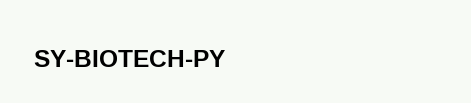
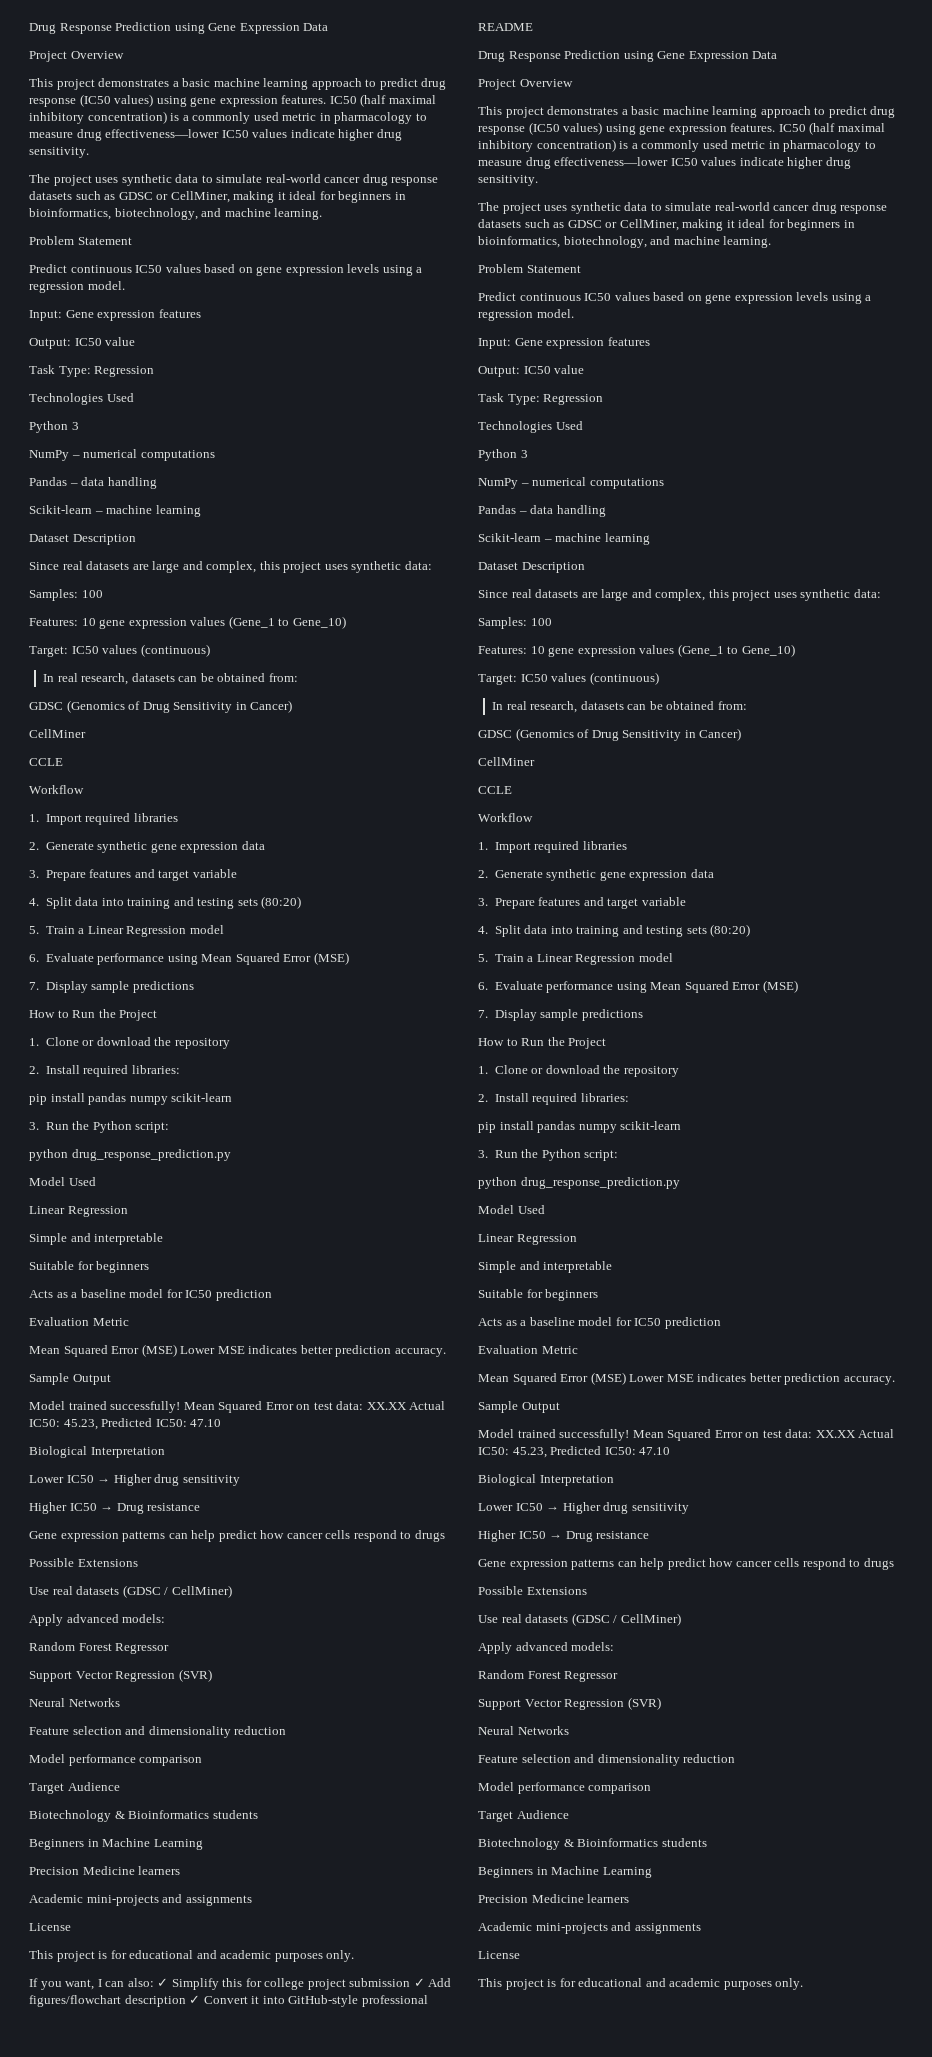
[34,50,225,67] SY-BIOTECH-PY -> [29,22,329,34] [29,51,124,62] [29,78,447,90] [29,94,436,107] [29,111,427,124] [29,129,402,141] [29,147,89,158] [29,174,439,186] [29,191,406,203] [29,208,323,220] [29,236,132,245] [29,264,423,276] [29,281,125,293] [29,309,201,321] [29,337,136,349] [29,365,155,377] [29,393,134,405] [29,421,79,433] [29,449,215,461] [29,477,157,489] [29,505,201,517] [29,534,136,545] [29,561,432,573] [29,589,103,601] [29,616,346,629] [29,644,210,657] [43,673,298,685] [29,700,293,713] [29,729,86,738] [29,758,63,766] [29,785,84,794] [29,813,178,825] [29,841,265,853] [29,869,237,881] [29,896,302,909] [29,925,224,937] [29,952,349,965] [29,981,194,993] [29,1009,158,1021] [29,1037,230,1049] [29,1065,180,1077] [29,1093,233,1105] [29,1121,170,1133] [29,1149,231,1161] [29,1177,96,1186] [29,1206,128,1217] [29,1233,164,1245] [29,1261,150,1273] [29,1289,272,1301] [29,1317,129,1326] [29,1344,446,1357] [29,1373,111,1385] [29,1401,446,1413] [29,1418,222,1430] [29,1446,165,1458] [29,1474,240,1486] [29,1502,201,1514] [29,1530,445,1542] [29,1558,138,1567] [29,1585,232,1598] [29,1614,166,1626] [29,1642,170,1654] [29,1669,212,1682] [29,1698,120,1707] [29,1726,287,1738] [29,1754,203,1766] [29,1782,120,1794] [29,1810,258,1822] [29,1838,203,1850] [29,1866,181,1875] [29,1894,252,1906] [29,1923,71,1931] [29,1950,355,1962] [29,1978,452,1990] [29,1995,428,2007] [478,23,533,31] [478,50,778,62] [478,79,573,90] [478,106,896,118] [478,122,885,135] [478,139,876,152] [478,157,851,169] [478,175,538,186] [478,202,888,214] [478,219,855,231] [478,236,772,248] [478,264,581,273] [478,292,872,304] [478,309,574,321] [478,337,650,349] [478,365,585,377] [478,393,604,405] [478,421,583,433] [478,449,528,461] [478,477,664,489] [478,505,606,517] [478,533,650,545] [478,562,585,573] [478,589,881,601] [478,617,552,629] [478,644,795,657] [478,672,659,685] [492,701,747,713] [478,728,742,741] [478,757,535,766] [478,786,512,794] [478,813,533,822] [478,841,627,853] [478,869,714,881] [478,897,686,909] [478,924,751,937] [478,953,673,965] [478,980,798,993] [478,1009,643,1021] [478,1037,607,1049] [478,1065,679,1077] [478,1093,629,1105] [478,1121,682,1133] [478,1149,619,1161] [478,1177,680,1189] [478,1205,545,1214] [478,1234,577,1245] [478,1261,613,1273] [478,1289,599,1301] [478,1317,721,1329] [478,1345,578,1354] [478,1372,895,1385] [478,1401,560,1413] [478,1429,895,1441] [478,1446,671,1458] [478,1474,614,1486] [478,1502,689,1514] [478,1530,650,1542] [478,1558,894,1570] [478,1586,587,1595] [478,1613,681,1626] [478,1642,615,1654] [478,1670,619,1682] [478,1697,661,1710] [478,1726,569,1735] [478,1754,736,1766] [478,1782,652,1794] [478,1810,569,1822] [478,1838,707,1850] [478,1866,652,1878] [478,1894,630,1903] [478,1922,701,1934] [478,1951,520,1959] [478,1978,804,1990] Drug Response Prediction using Gene Expression Data // Project Overview // This project demonstrates a basic machine learning approach to predict drug response (IC50 values) using gene expression features. IC50 (half maximal inhibitory concentration) is a commonly used metric in pharmacology to measure drug effectiveness—lower IC50 values indicate higher drug sensitivity. // The project uses synthetic data to simulate real-world cancer drug response datasets such as GDSC or CellMiner, making it ideal for beginners in bioinformatics, biotechnology, and machine learning. // Problem Statement // Predict continuous IC50 values based on gene expression levels using a regression model. // Input: Gene expression features // Output: IC50 value // Task Type: Regression // Technologies Used // Python 3 // NumPy – numerical computations // Pandas – data handling // Scikit-learn – machine learning // Dataset Description // Since real datasets are large and complex, this project uses synthetic data: // Samples: 100 // Features: 10 gene expression values (Gene_1 to Gene_10) // Target: IC50 values (continuous) // In real research, datasets can be obtained from: // GDSC (Genomics of Drug Sensitivity in Cancer) // CellMiner // CCLE // Workflow // 1. Import required libraries // 2. Generate synthetic gene expression data // 3. Prepare features and target variable // 4. Split data into training and testing sets (80:20) // 5. Train a Linear Regression model // 6. Evaluate performance using Mean Squared Error (MSE) // 7. Display sample predictions // How to Run the Project // 1. Clone or download the repository // 2. Install required libraries: // pip install pandas numpy scikit-learn // 3. Run the Python script: // python drug_response_prediction.py // Model Used // Linear Regression // Simple and interpretable // Suitable for beginners // Acts as a baseline model for IC50 prediction // Evaluation Metric // Mean Squared Error (MSE) Lower MSE indicates better prediction accuracy. // Sample Output // Model trained successfully! Mean Squared Error on test data: XX.XX Actual IC50: 45.23, Predicted IC50: 47.10 // Biological Interpretation // Lower IC50 → Higher drug sensitivity // Higher IC50 → Drug resistance // Gene expression patterns can help predict how cancer cells respond to drugs // Possible Extensions // Use real datasets (GDSC / CellMiner) // Apply advanced models: // Random Forest Regressor // Support Vector Regression (SVR) // Neural Networks // Feature selection and dimensionality reduction // Model performance comparison // Target Audience // Biotechnology & Bioinformatics students // Beginners in Machine Learning // Precision Medicine learners // Academic mini-projects and assignments // License // This project is for educational and academic purposes only. // If you want, I can also: ✓ Simplify this for college project submission ✓ Add figures/flowchart description ✓ Convert it into GitHub-style professional README // Drug Response Prediction using Gene Expression Data // Project Overview // This project demonstrates a basic machine learning approach to predict drug response (IC50 values) using gene expression features. IC50 (half maximal inhibitory concentration) is a commonly used metric in pharmacology to measure drug effectiveness—lower IC50 values indicate higher drug sensitivity. // The project uses synthetic data to simulate real-world cancer drug response datasets such as GDSC or CellMiner, making it ideal for beginners in bioinformatics, biotechnology, and machine learning. // Problem Statement // Predict continuous IC50 values based on gene expression levels using a regression model. // Input: Gene expression features // Output: IC50 value // Task Type: Regression // Technologies Used // Python 3 // NumPy – numerical computations // Pandas – data handling // Scikit-learn – machine learning // Dataset Description // Since real datasets are large and complex, this project uses synthetic data: // Samples: 100 // Features: 10 gene expression values (Gene_1 to Gene_10) // Target: IC50 values (continuous) // In real research, datasets can be obtained from: // GDSC (Genomics of Drug Sensitivity in Cancer) // CellMiner // CCLE // Workflow // 1. Import required libraries // 2. Generate synthetic gene expression data // 3. Prepare features and target variable // 4. Split data into training and testing sets (80:20) // 5. Train a Linear Regression model // 6. Evaluate performance using Mean Squared Error (MSE) // 7. Display sample predictions // How to Run the Project // 1. Clone or download the repository // 2. Install required libraries: // pip install pandas numpy scikit-learn // 3. Run the Python script: // python drug_response_prediction.py // Model Used // Linear Regression // Simple and interpretable // Suitable for beginners // Acts as a baseline model for IC50 prediction // Evaluation Metric // Mean Squared Error (MSE) Lower MSE indicates better prediction accuracy. // Sample Output // Model trained successfully! Mean Squared Error on test data: XX.XX Actual IC50: 45.23, Predicted IC50: 47.10 // Biological Interpretation // Lower IC50 → Higher drug sensitivity // Higher IC50 → Drug resistance // Gene expression patterns can help predict how cancer cells respond to drugs // Possible Extensions // Use real datasets (GDSC / CellMiner) // Apply advanced models: // Random Forest Regressor // Support Vector Regression (SVR) // Neural Networks // Feature selection and dimensionality reduction // Model performance comparison // Target Audience // Biotechnology & Bioinformatics students // Beginners in Machine Learning // Precision Medicine learners // Academic mini-projects and assignments // License // This project is for educational and academic purposes only.

